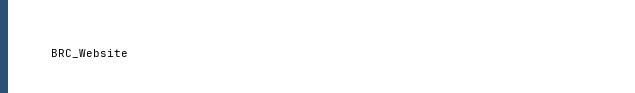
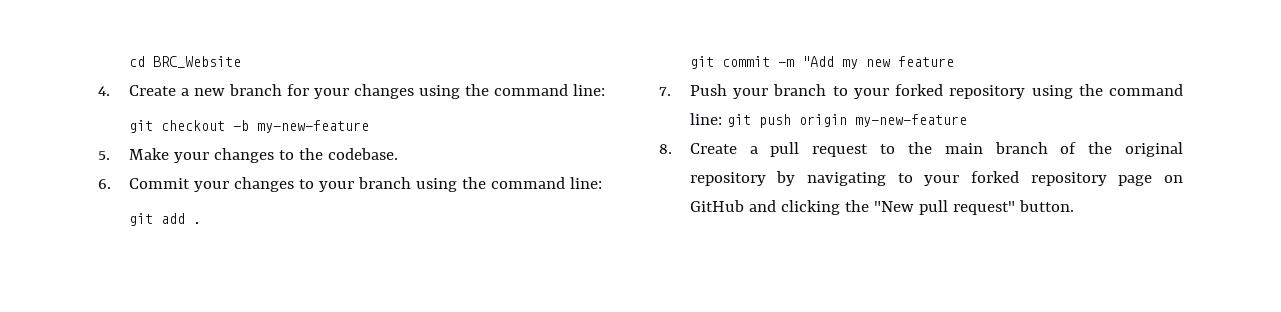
(50, 53) none -> [128,56,145,67] cd
(128, 53) none -> [98,84,605,99] [128,120,369,133] [98,148,398,163] [98,177,602,192] [128,213,201,226] [689,56,954,69] [659,84,1183,99] [689,113,967,128] [659,142,1183,157] [689,171,1183,186] [689,200,1074,215] // 4. Create a new branch for your changes using the command line: // git checkout -b my-new-feature // 5. Make your changes to the codebase. // 6. Commit your changes to your branch using the command line: // git add . // git commit -m "Add my new feature // 7. Push your branch to your forked repository using the command line: git push origin my-new-feature // 8. Create a pull request to the main branch of the original repository by navigating to your forked repository page on GitHub and clicking the "New pull request" button.

